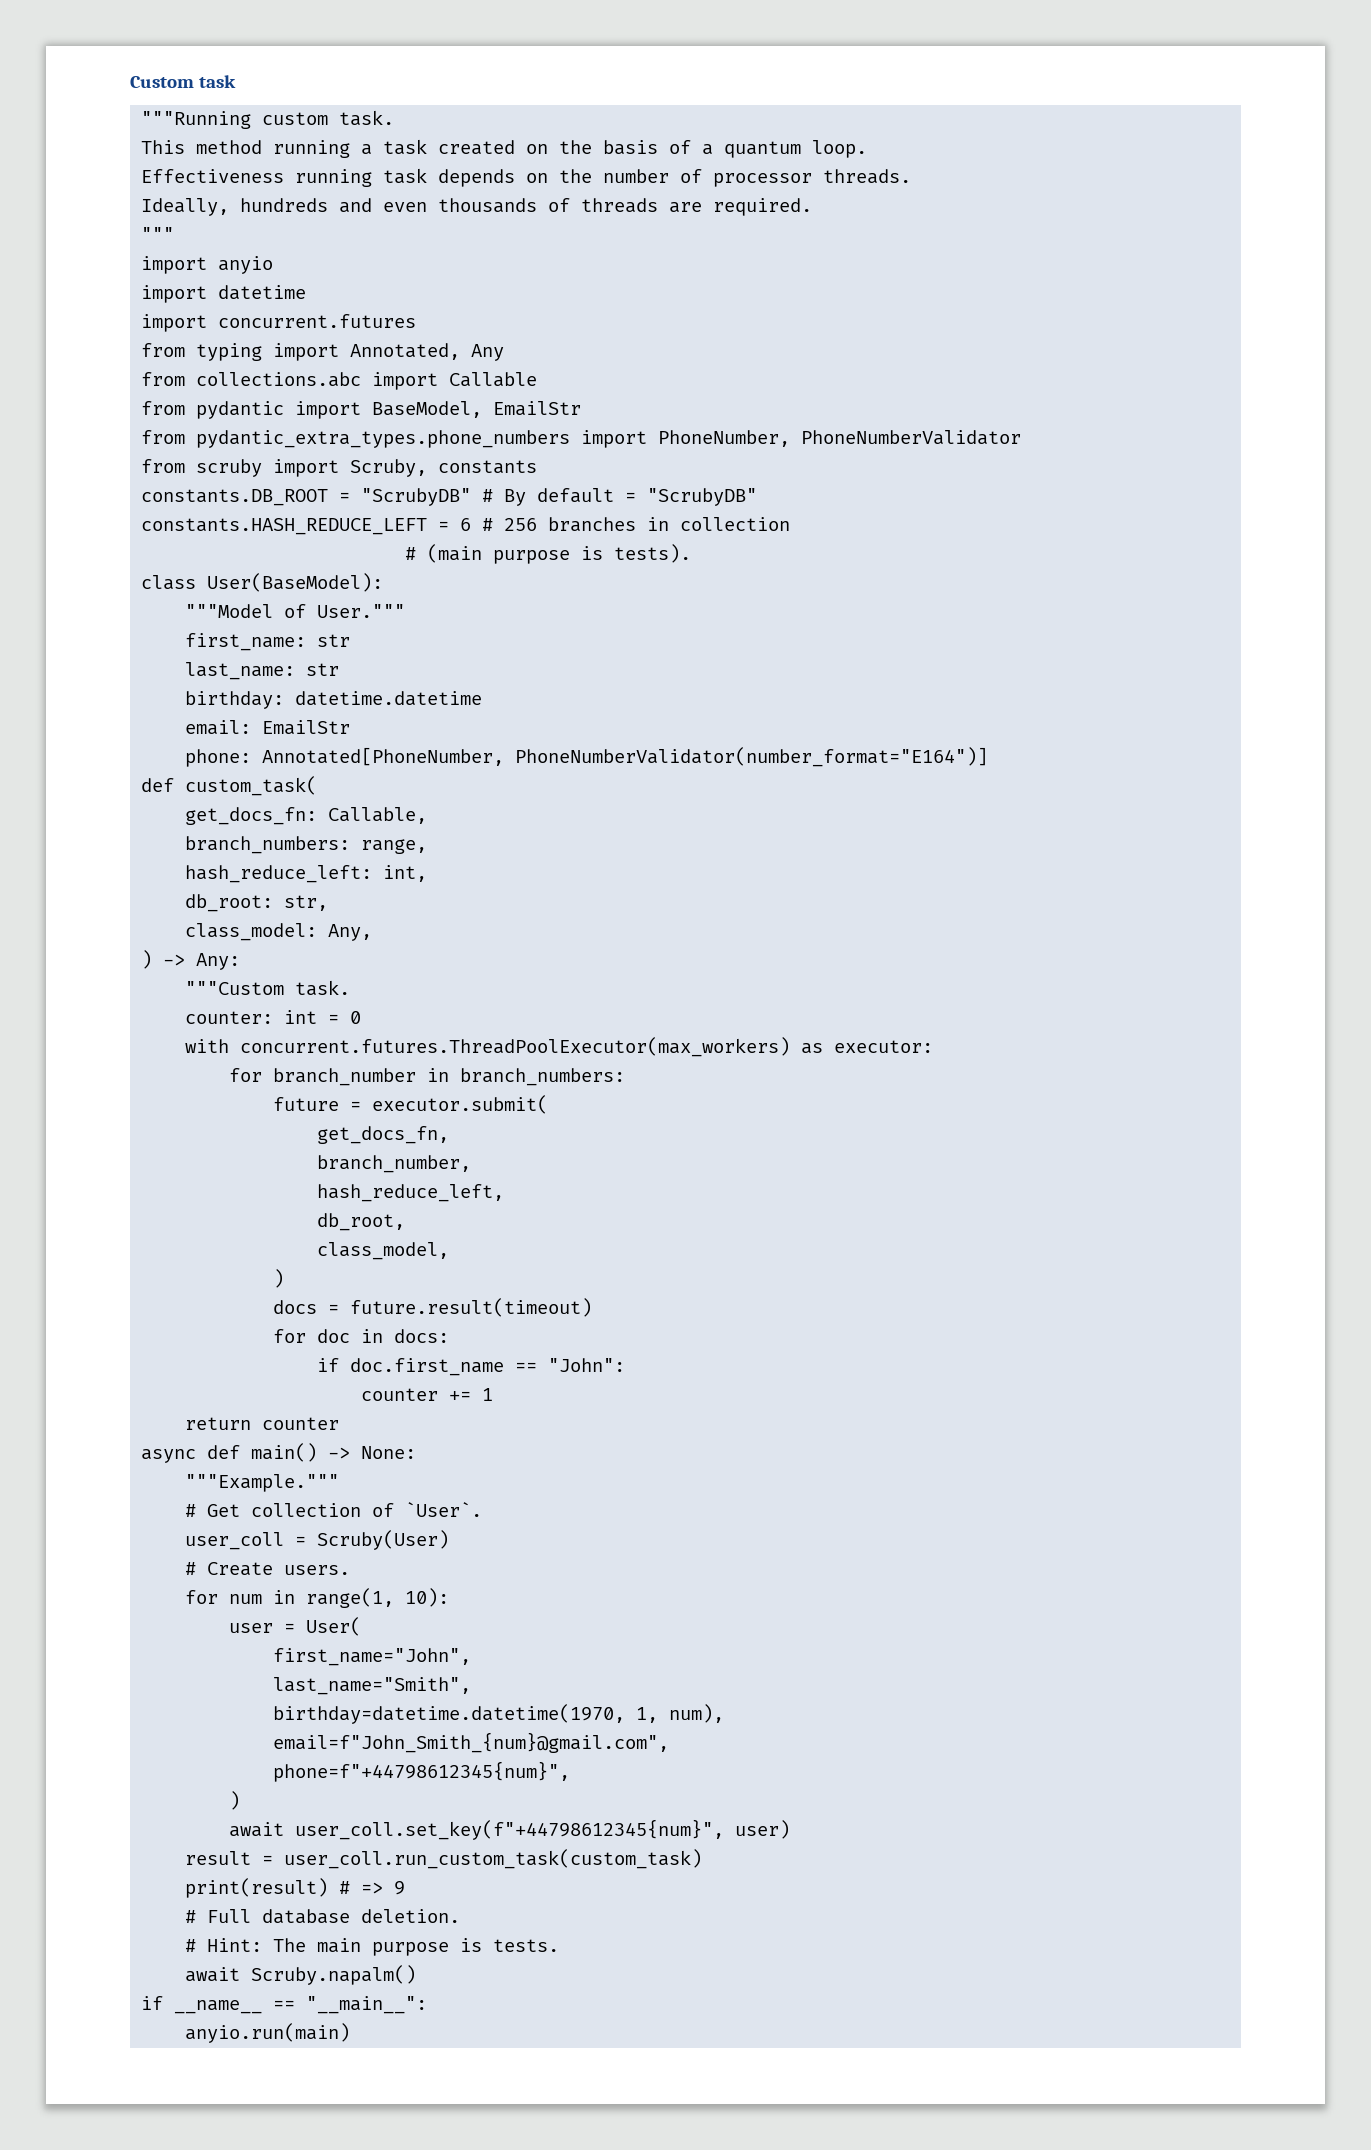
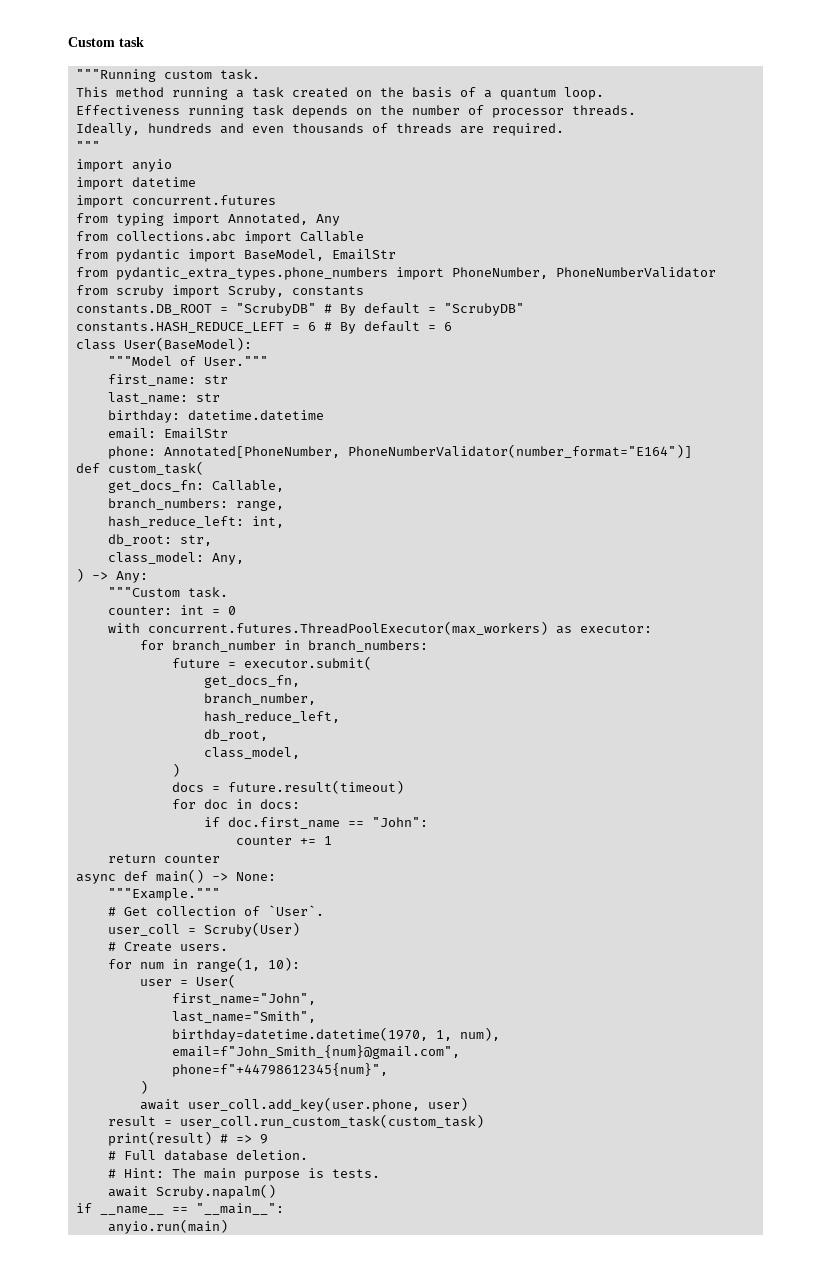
[504,517,791,532] [405,544,692,564] 256 branches in collection // # (main purpose is tests). -> [340,321,453,334] By default = 6
[295,1819,725,1840] user_coll.set_key(f"+44798612345{num}", -> [188,1097,421,1112] user_coll.add_key(user.phone,

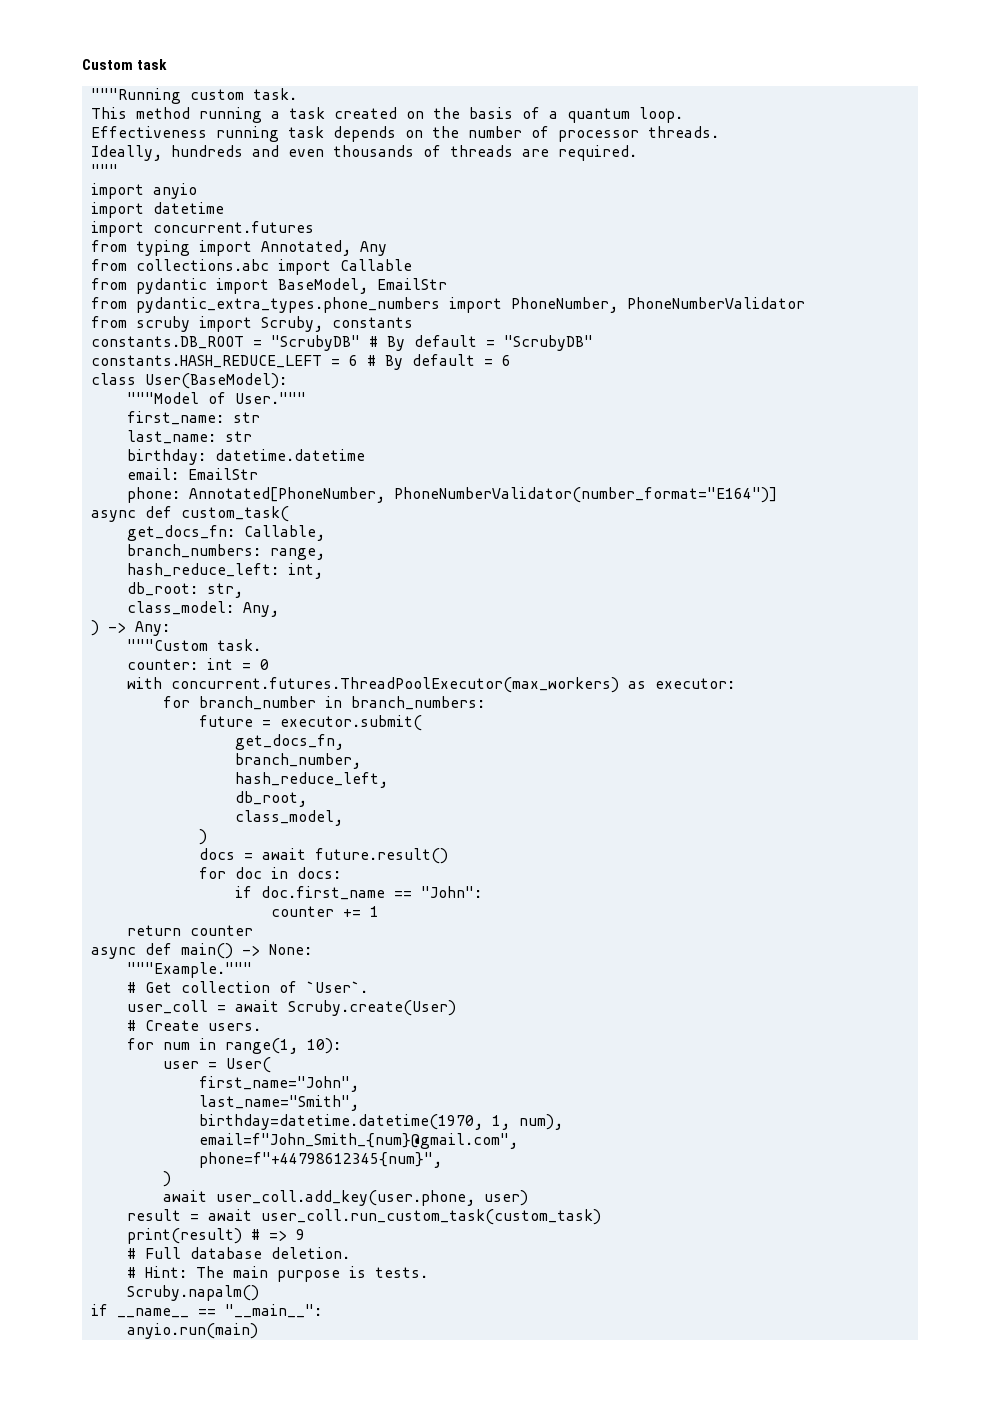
(693, 451) none -> [91,510,136,522] async
[228,780,405,794] future.result(timeout) -> [262,848,448,864] await future.result()
[204,922,301,937] Scruby(User) -> [235,1000,456,1016] await Scruby.create(User)
(173, 1123) none -> [208,1209,252,1221] await
[108,1186,149,1197] await -> (428, 1272) none

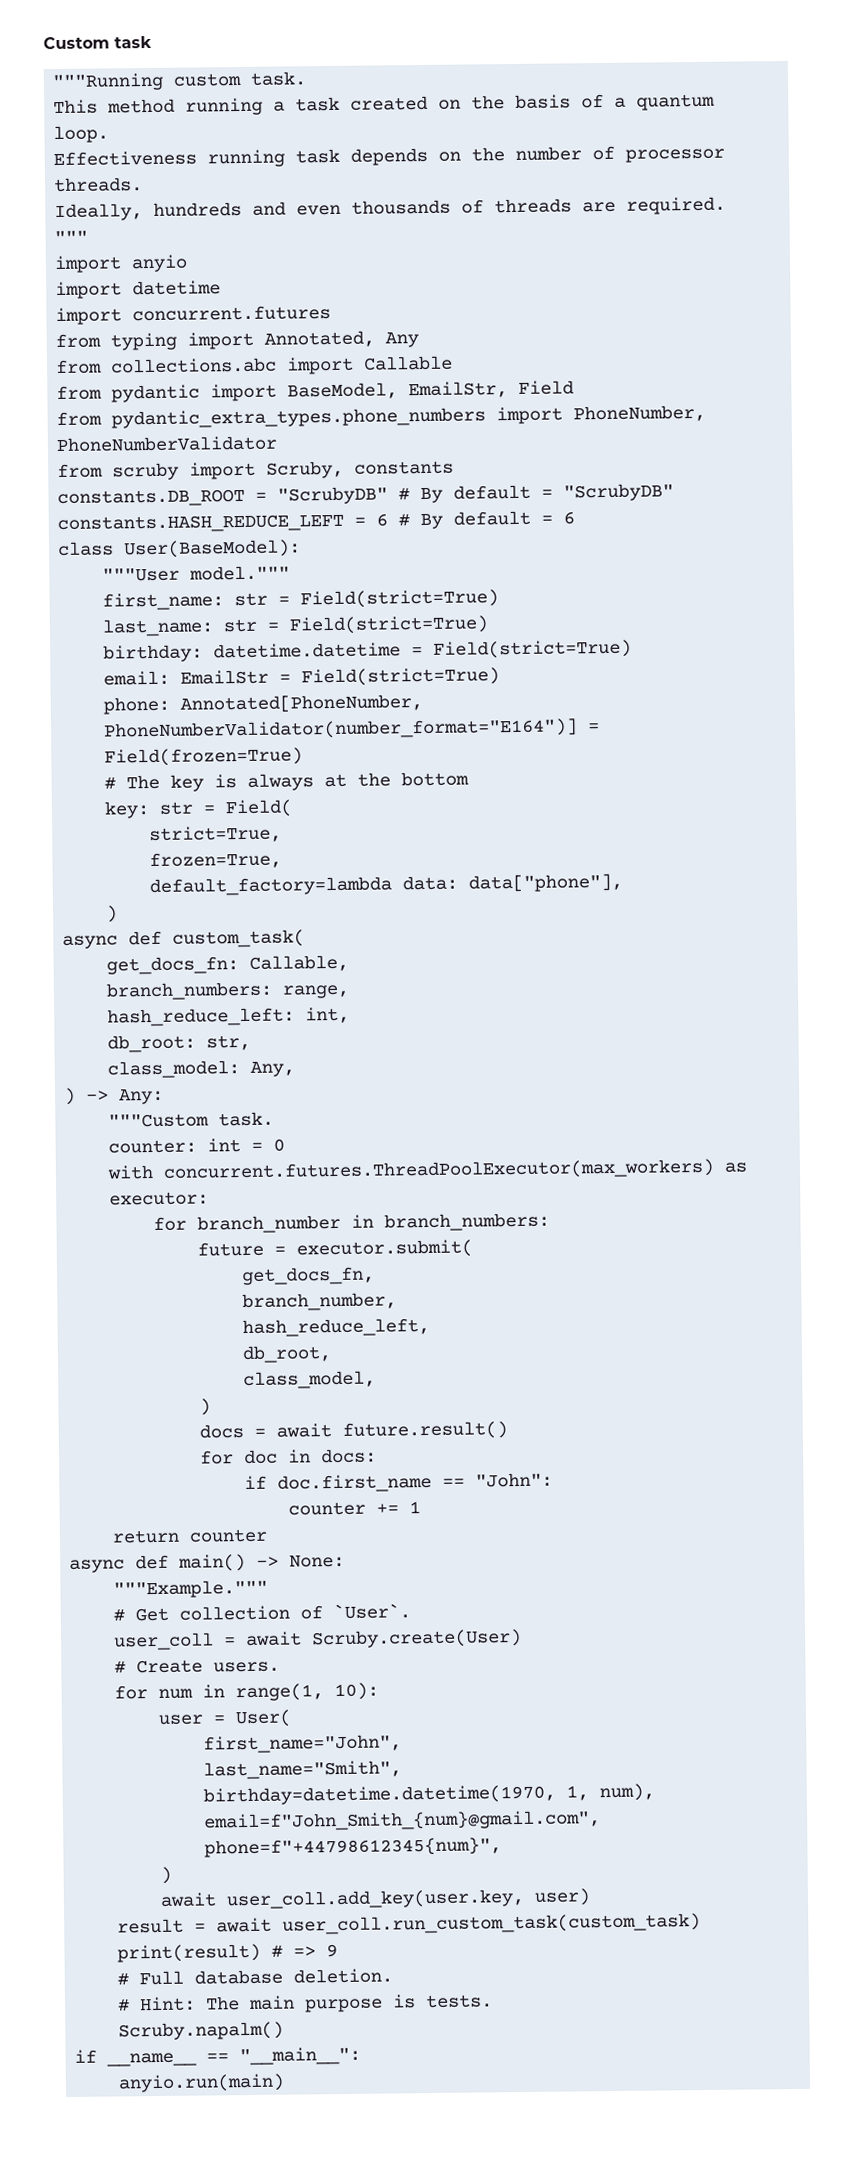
[377,278,447,290] EmailStr -> [408,380,575,399] EmailStr, Field
[127,392,306,404] """Model of User.""" -> [102,565,291,582] """User model."""
(260, 417) none -> [278,589,500,609] = Field(strict=True)
(252, 436) none -> [267,615,490,635] = Field(strict=True)
(365, 455) none -> [411,639,633,659] = Field(strict=True)
(258, 474) none -> [279,667,501,687] = Field(strict=True)
(777, 495) none -> [588,723,601,732] [104,747,304,767] [104,771,470,792] [104,799,294,819] [149,825,283,844] [149,851,283,870] [149,873,624,897] [106,905,119,923] = Field(frozen=True) // # The key is always at the bottom // key: str = Field( // strict=True, // frozen=True, // default_factory=lambda data: data["phone"], // )
[216,1190,475,1206] user_coll.add_key(user.phone, -> [226,1888,526,1910] user_coll.add_key(user.key,

